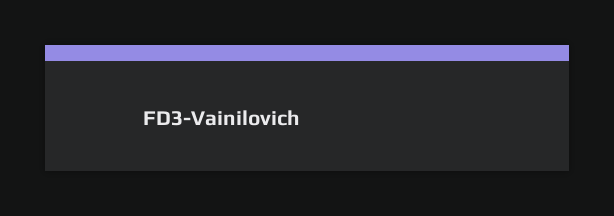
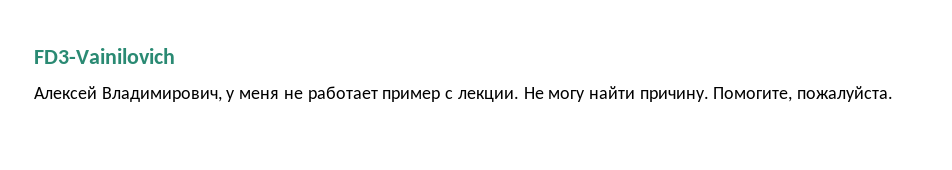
(300, 118) none -> [34,86,894,102] // Алексей Владимирович, у меня не работает пример с лекции. Не могу найти причину. Помогите, пожалуйста.

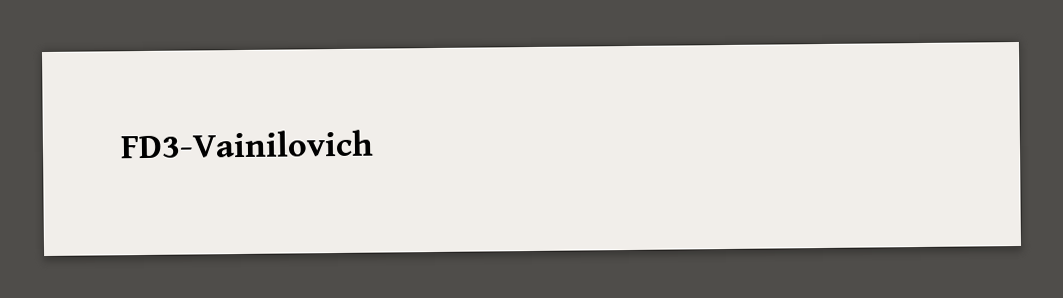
[34,86,894,102] // Алексей Владимирович, у меня не работает пример с лекции. Не могу найти причину. Помогите, пожалуйста. -> (374, 144) none

